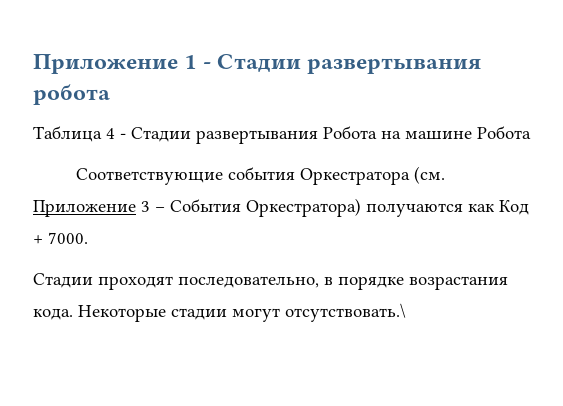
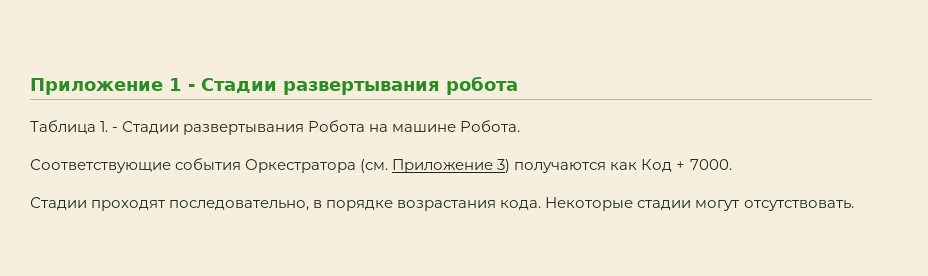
[106,128,115,139] 4 -> [100,121,109,132] 1.
[477,126,531,139] Робота -> [460,120,521,132] Робота.
[141,198,361,217] 3 – События Оркестратора) -> [497,159,511,173] 3)
[285,303,406,322] отсутствовать.\ -> [743,200,854,211] отсутствовать.

